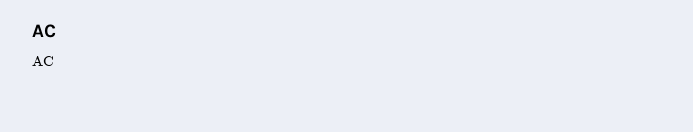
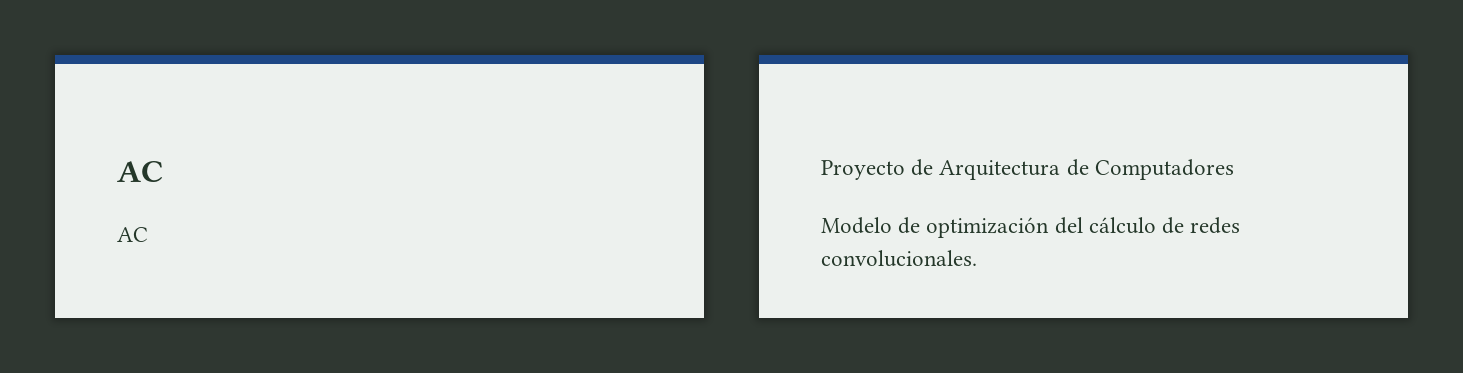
(54, 61) none -> [821,159,1234,180] [821,217,1241,238] [821,250,977,267] // Proyecto de Arquitectura de Computadores // Modelo de optimización del cálculo de redes convolucionales.

